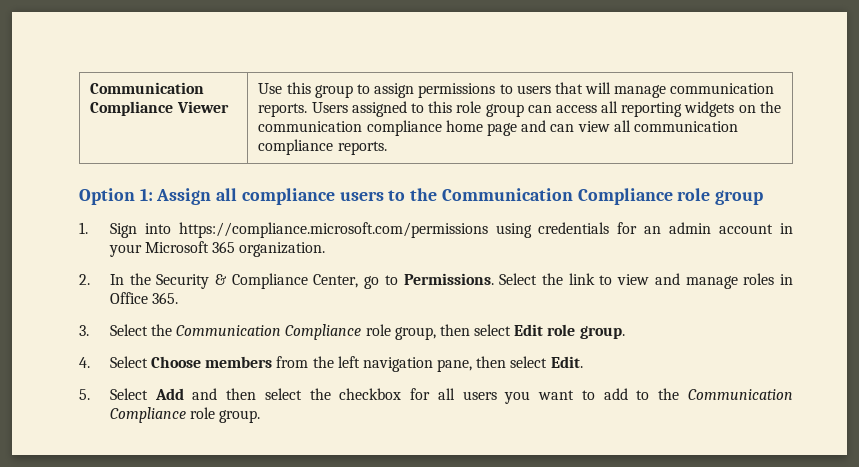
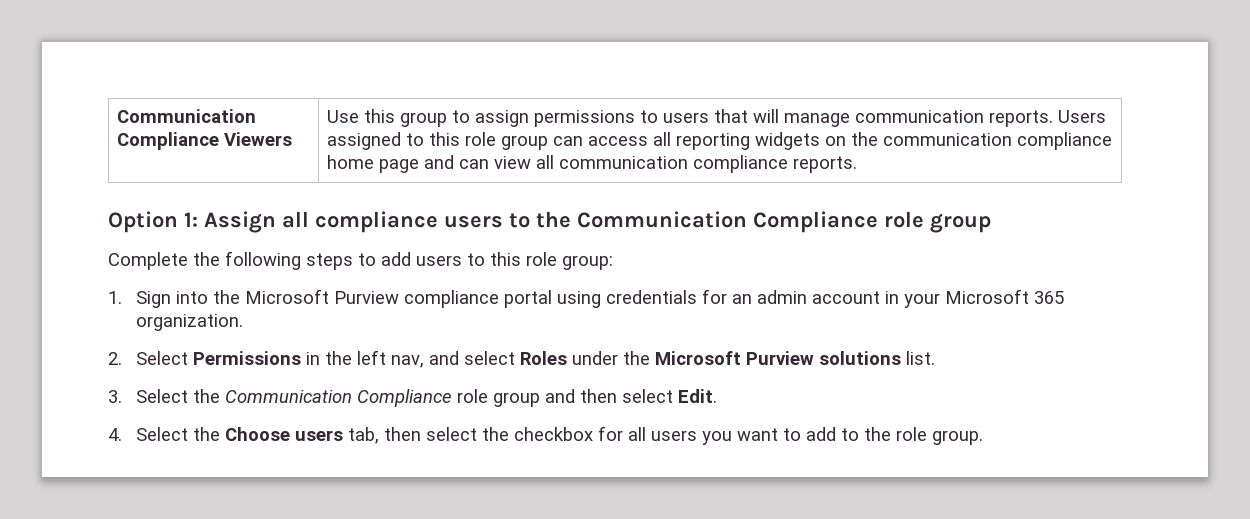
[90,82,205,94] [90,101,229,116] Communication Compliance Viewer -> [117,109,257,123] [117,132,293,150] Communication Compliance Viewers
[79,222,488,238] 1. Sign into https://compliance.microsoft.com/permissions -> [108,251,613,270] [108,289,553,308] Complete the following steps to add users to this role group: // 1. Sign into the Microsoft Purview compliance portal
[109,273,793,289] [109,292,178,304] In the Security & Compliance Center, go to Permissions. Select the link to view and manage roles in Office 365. -> [136,350,936,368] Select Permissions in the left nav, and select Roles under the Microsoft Purview solutions list.
[394,324,625,340] [79,356,583,372] [79,388,218,400] group, then select Edit role group. // 4. Select Choose members from the left navigation pane, then select Edit. // 5. Select Add and -> [493,389,718,407] [108,427,380,444] group and then select Edit. // 4. Select the Choose users tab,
[688,389,793,400] [109,407,186,423] Communication Compliance -> (892, 434) none

